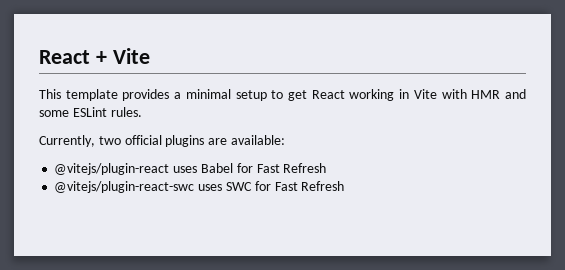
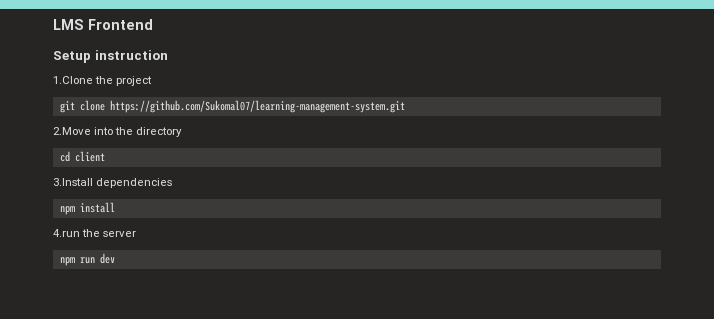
[39,48,150,64] [39,89,527,101] [39,107,142,117] [39,135,285,147] [54,163,327,175] [54,181,345,193] React + Vite // This template provides a minimal setup to get React working in Vite with HMR and some ESLint rules. // Currently, two official plugins are available: // @vitejs/plugin-react uses Babel for Fast Refresh // @vitejs/plugin-react-swc uses SWC for Fast Refresh -> [53,19,153,30] [53,50,168,63] [53,76,153,86] [59,100,405,113] [53,127,183,137] [59,151,105,162] [53,178,173,188] [59,202,115,215] [53,229,137,237] [59,253,115,266] LMS Frontend // Setup instruction // 1.Clone the project // git clone https://github.com/Sukomal07/learning-management-system.git // 2.Move into the directory // cd client // 3.Install dependencies // npm install // 4.run the server // npm run dev

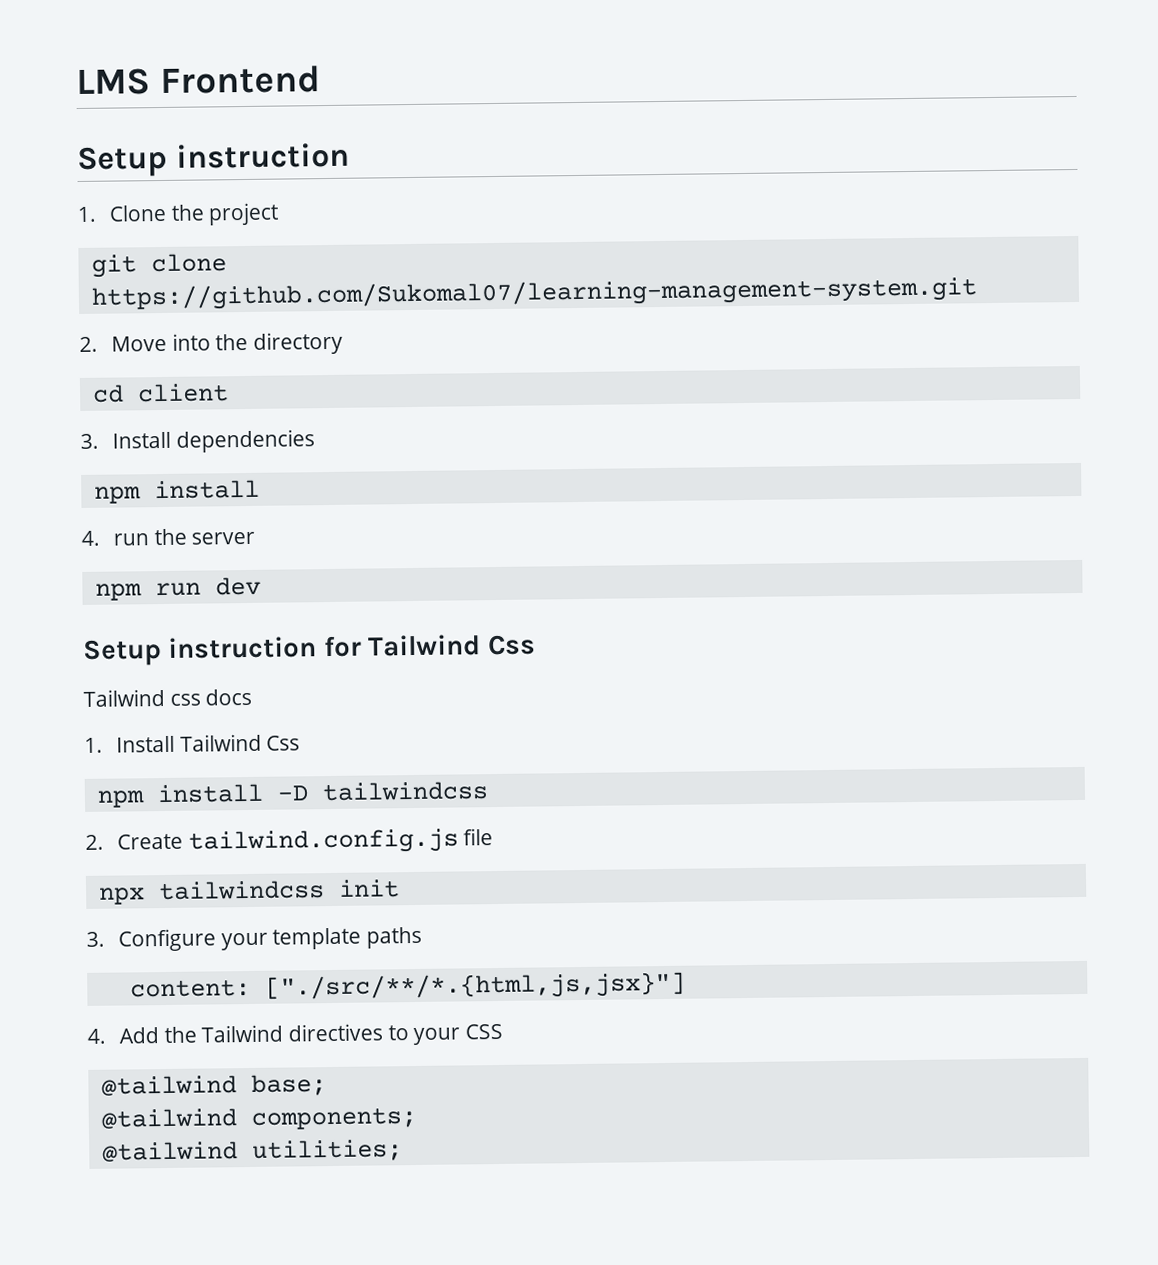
[53,76,93,84] 1.Clone -> [77,204,167,223] 1. Clone
[53,127,91,135] 2.Move -> [79,335,167,352] 2. Move
[53,178,93,186] 3.Install -> [80,431,171,449] 3. Install
[53,229,80,237] 4.run -> [81,530,149,546] 4. run
(115, 258) none -> [83,634,536,666] [83,688,253,707] [84,733,301,753] [96,781,488,808] [85,828,494,855] [98,879,400,905] [86,926,422,952] [129,971,686,1001] [87,1023,503,1046] [100,1074,327,1096] [100,1106,417,1130] [101,1139,403,1162] // Setup instruction for Tailwind Css // Tailwind css docs // 1. Install Tailwind Css // npm install -D tailwindcss // 2. Create tailwind.config.js file // npx tailwindcss init // 3. Configure your template paths // content: ["./src/**/*.{html,js,jsx}"] // 4. Add the Tailwind directives to your CSS // @tailwind base; // @tailwind components; // @tailwind utilities;

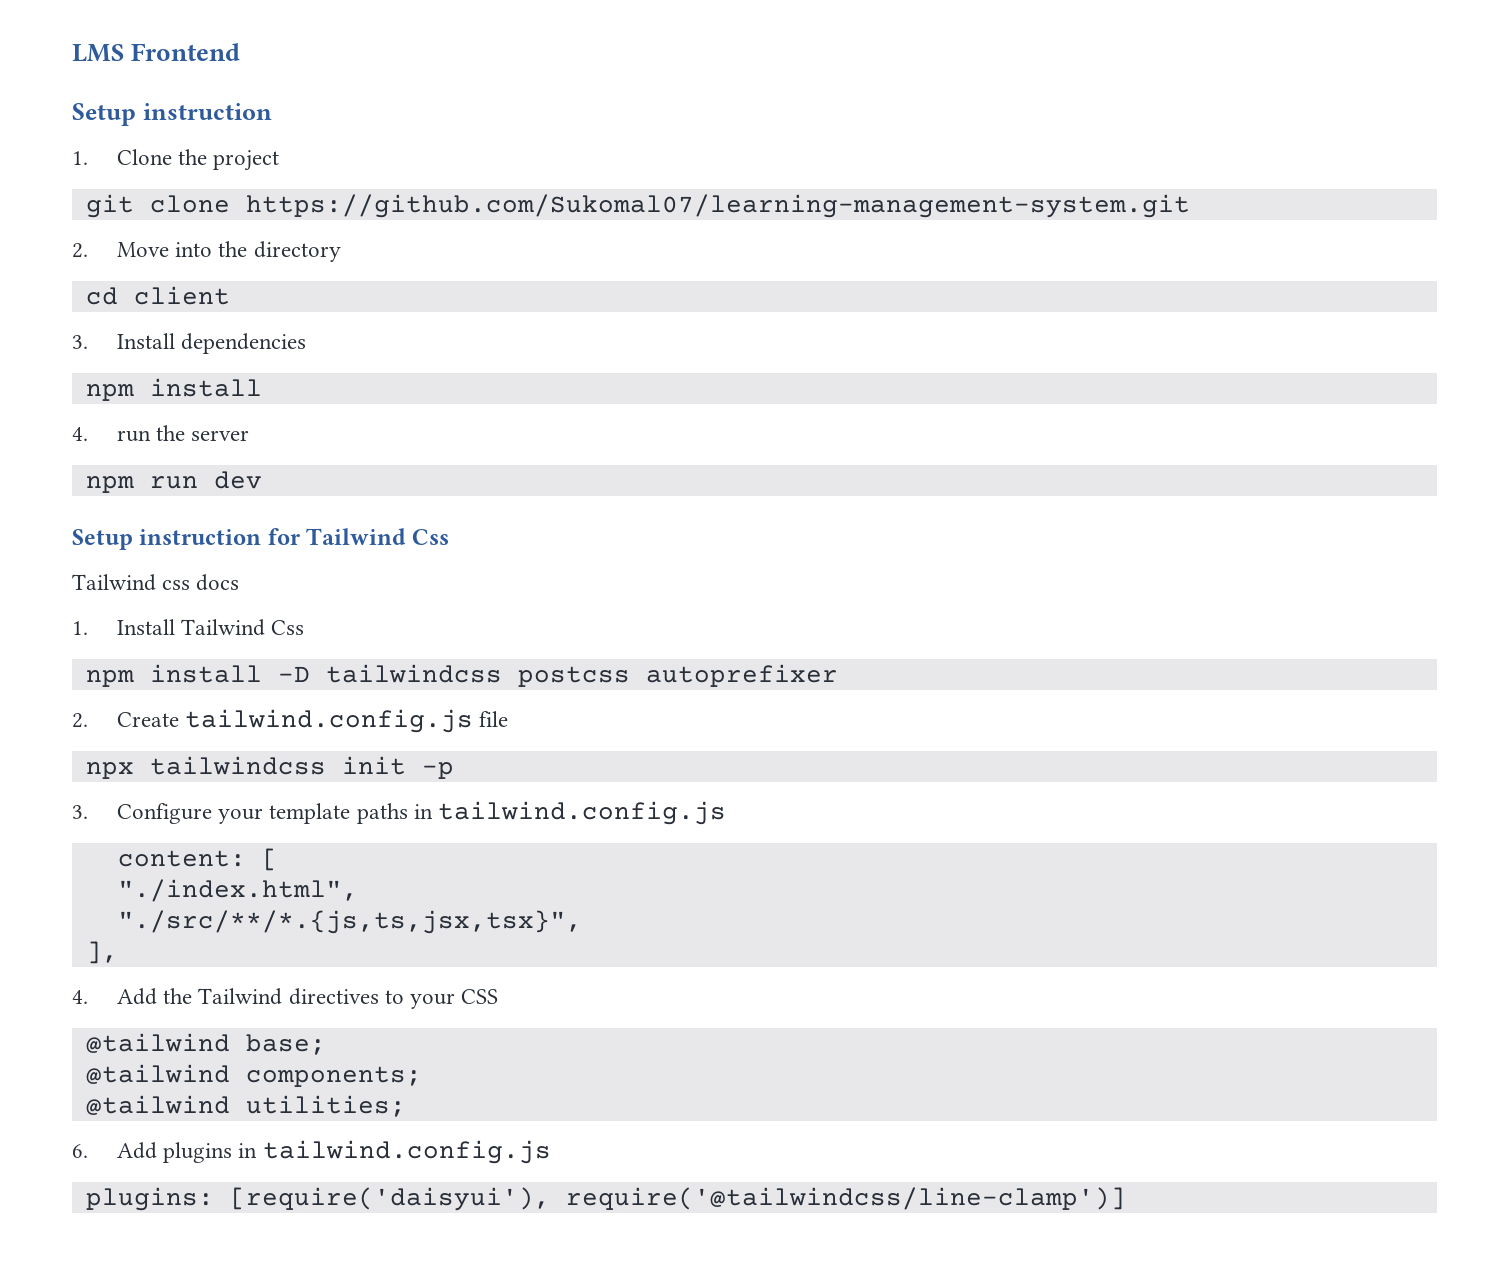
(488, 791) none -> [517,664,838,687] postcss autoprefixer
(400, 888) none -> [421,762,454,779] -p
(422, 937) none -> [413,801,726,825] in tailwind.config.js
[264,971,686,1001] ["./src/**/*.{html,js,jsx}"] -> [261,848,278,871] [117,879,358,902] [117,910,582,934] [85,941,118,964] [ // "./index.html", // "./src/**/*.{js,ts,jsx,tsx}", // ],
(403, 1150) none -> [72,1140,551,1164] [85,1187,1126,1211] // 6. Add plugins in tailwind.config.js // plugins: [require('daisyui'), require('@tailwindcss/line-clamp')]

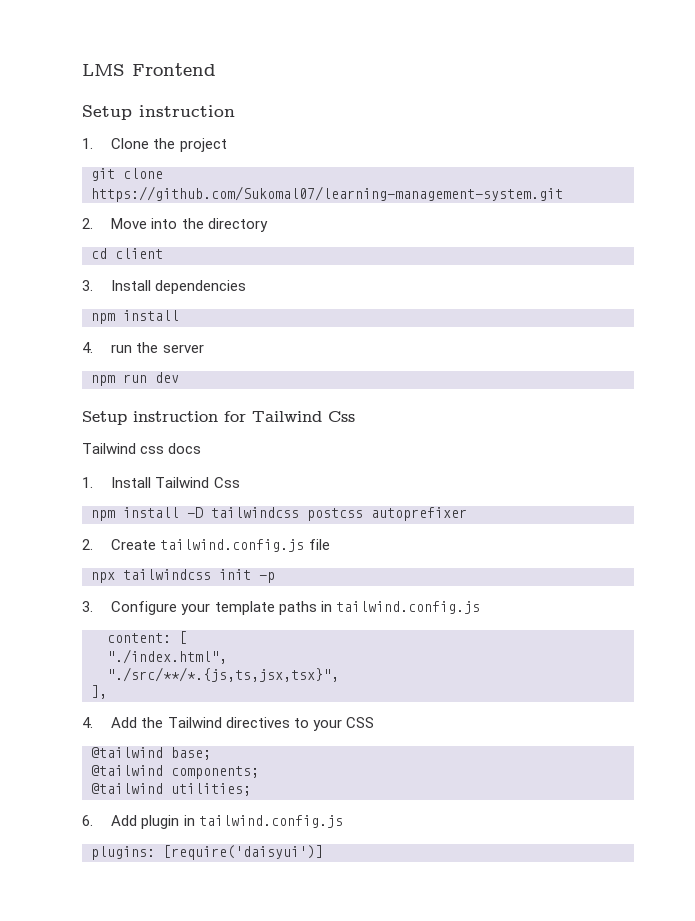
[163,1142,233,1163] plugins -> [141,815,180,829] plugin
[229,1187,1126,1211] [require('daisyui'), require('@tailwindcss/line-clamp')] -> [163,845,323,860] [require('daisyui')]

